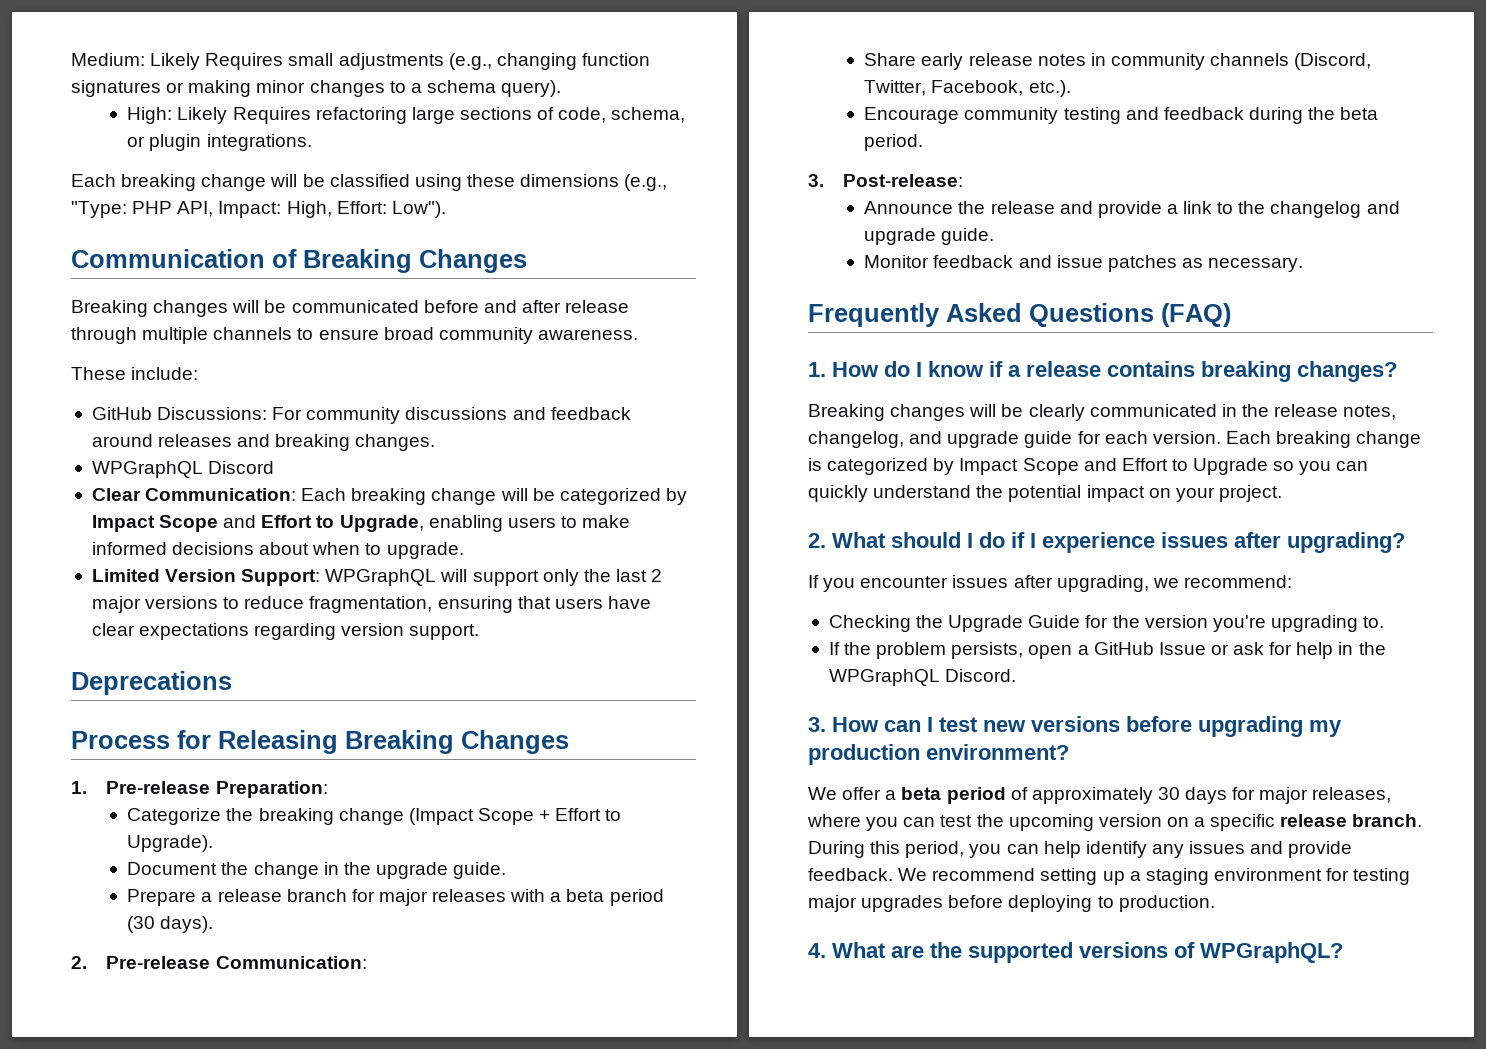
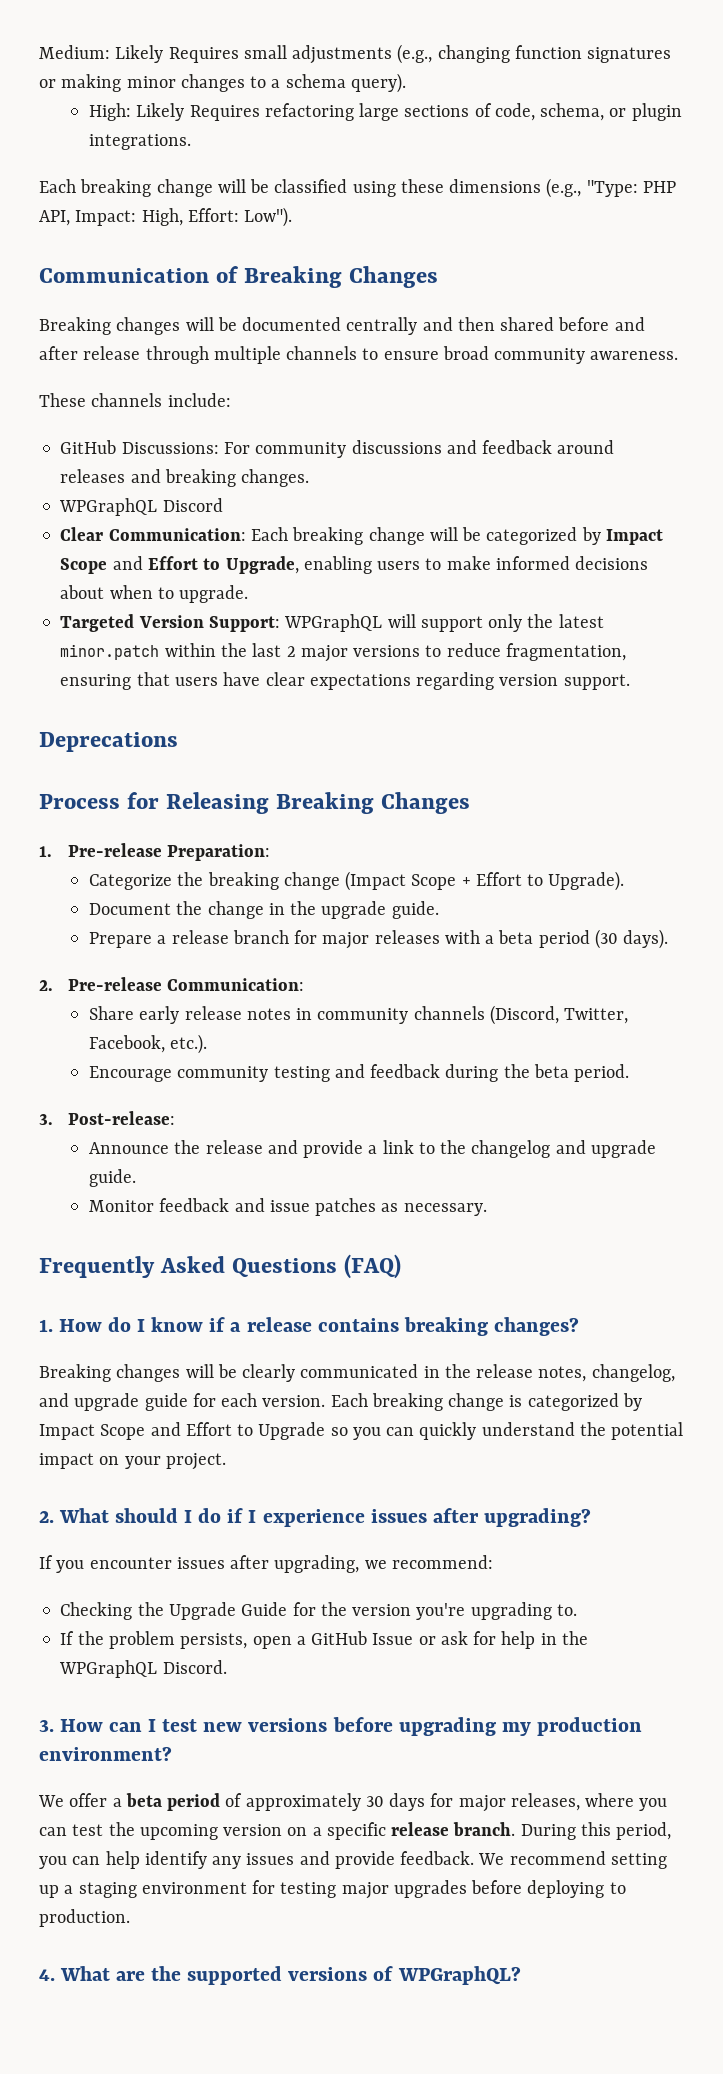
[291,300,419,313] communicated -> [242,317,555,335] documented centrally and then shared
(126, 373) none -> [91,393,163,407] channels
[91,569,160,582] Limited -> [60,614,135,632] Targeted
(611, 575) none -> [558,614,604,628] [60,643,247,660] latest minor.patch within the

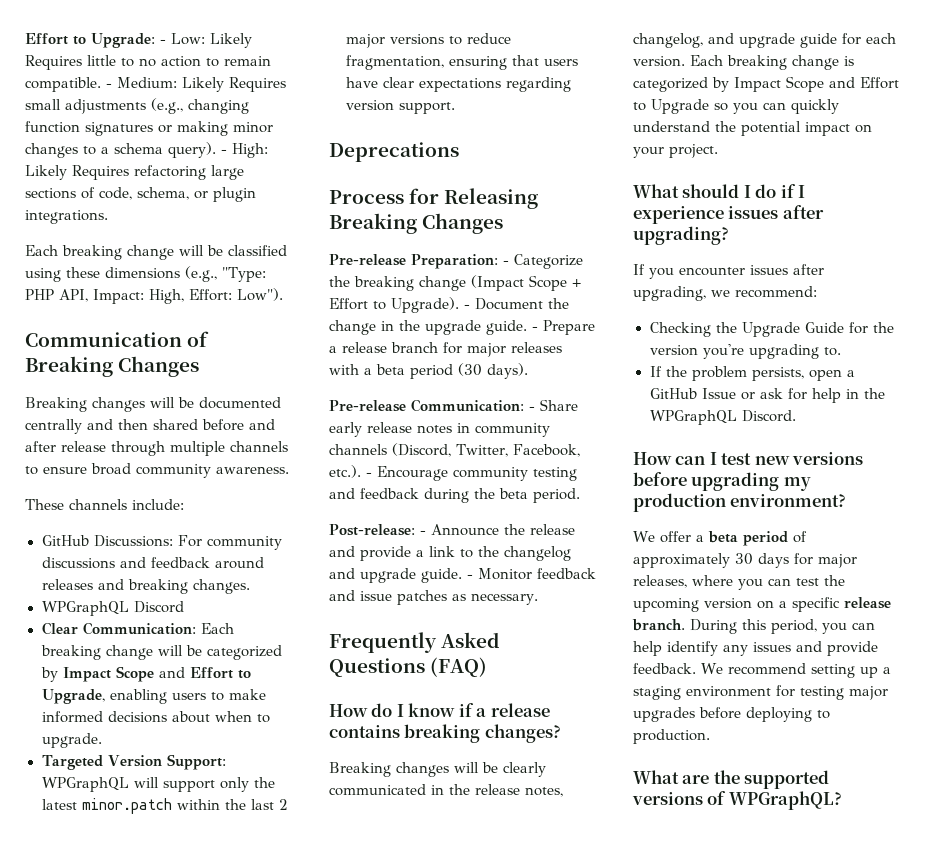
(39, 52) none -> [25,33,252,48] [25,55,271,70] [25,77,112,92] Effort to Upgrade: - Low: Likely Requires little to no action to remain compatible. -
(406, 83) // -> [221,149,227,154] -
[39,846,52,857] 1. -> (504, 223) none
(270, 852) // -> [503,260,509,265] -
(625, 881) // -> [464,304,470,309] -
(439, 910) // -> [532,326,538,331] -
[39,980,53,991] 2. -> (528, 371) none
(304, 984) // -> [529,406,535,411] -
(208, 1044) // -> [366,472,372,477] -
[39,1114,53,1125] 3. -> (580, 495) none
(175, 1118) // -> [420,530,426,535] -
(137, 1178) // -> [467,574,473,579] -
[39,1319,53,1332] 1. -> (488, 667) none
[39,1511,54,1523] 2. -> (718, 151) none
[39,1720,54,1732] 3. -> (796, 416) none
[39,1969,55,1981] 4. -> (710, 736) none

